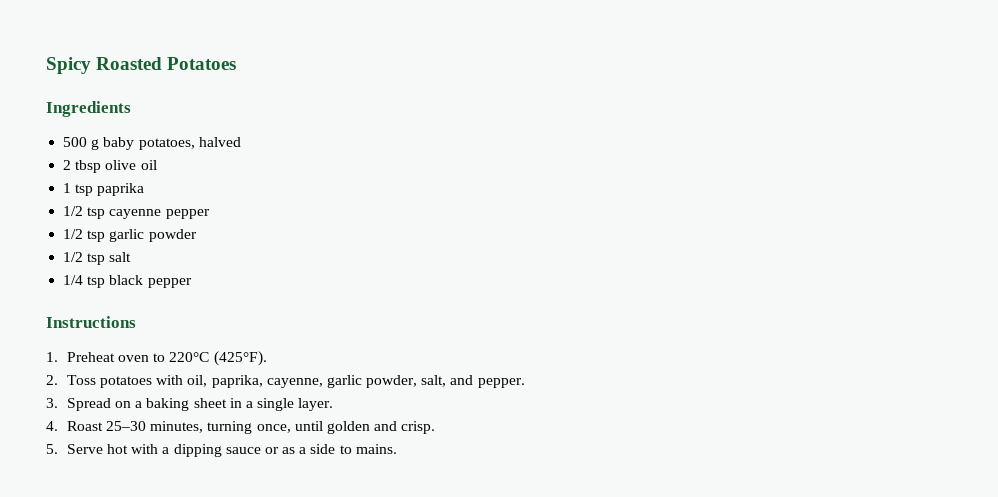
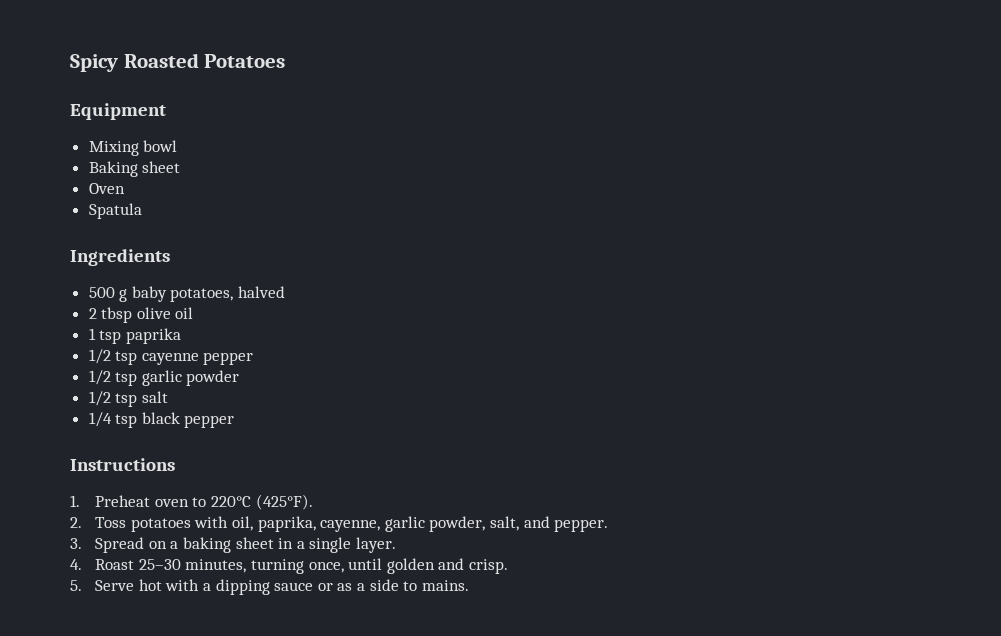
(237, 63) none -> [70,103,166,120] [88,140,178,156] [88,161,181,177] [88,183,125,194] [88,203,142,219] // Equipment // Mixing bowl // Baking sheet // Oven // Spatula

